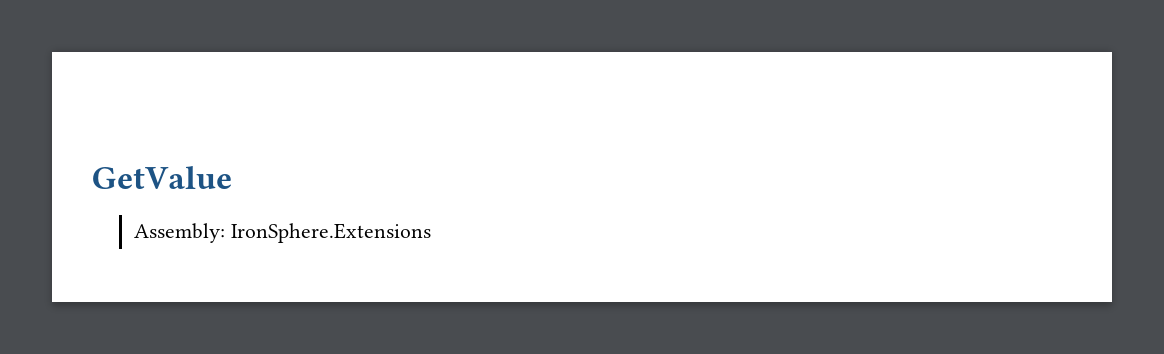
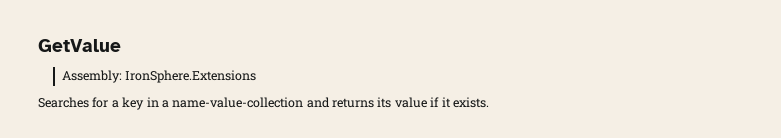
(432, 233) none -> [38,97,489,110] // Searches for a key in a name-value-collection and returns its value if it exists.

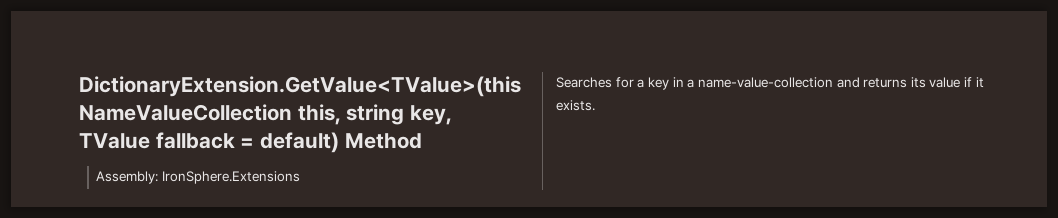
[38,39,121,52] GetValue -> [79,76,521,97] [79,104,453,125] [79,132,422,153] DictionaryExtension.GetValue<TValue>(this NameValueCollection this, string key, TValue fallback = default) Method

